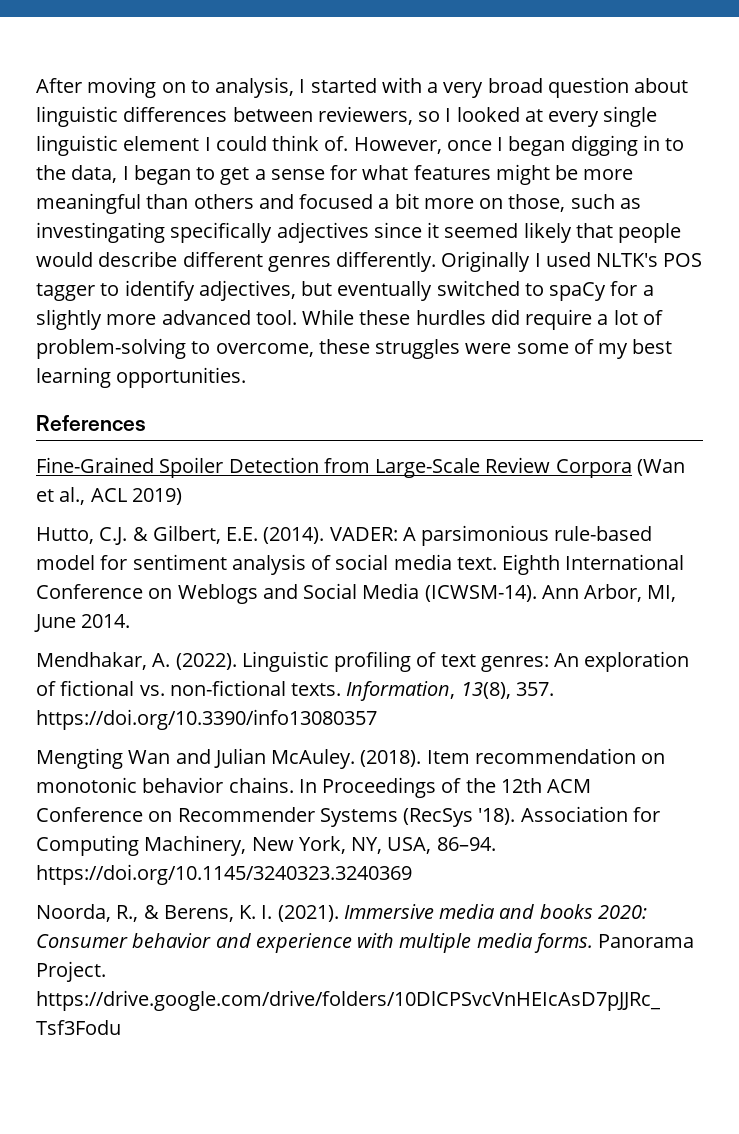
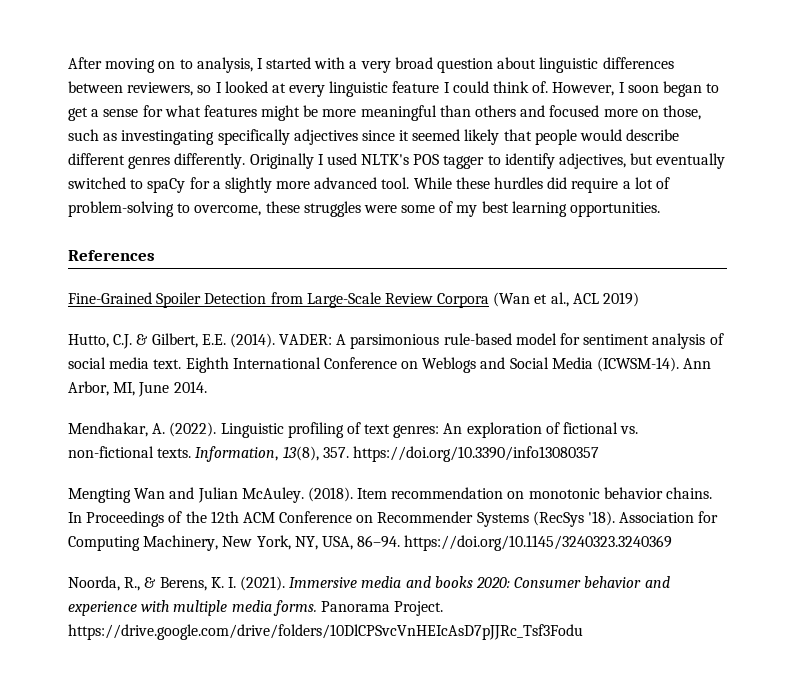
[603,106,658,127] [36,135,200,156] single linguistic element -> [329,81,440,97] linguistic feature
[446,135,685,156] [36,165,129,183] once I began digging in to the data, I -> [618,82,659,93] I soon
[378,193,419,209] a bit -> (600, 111) none

